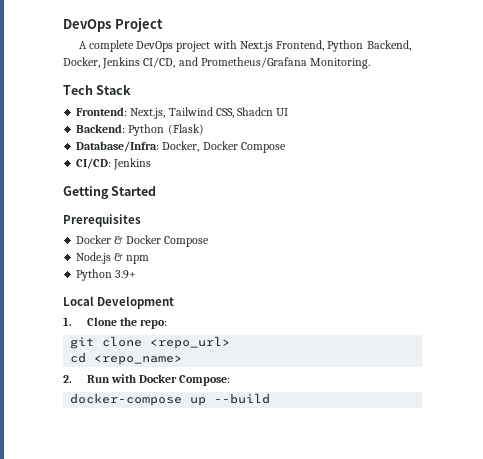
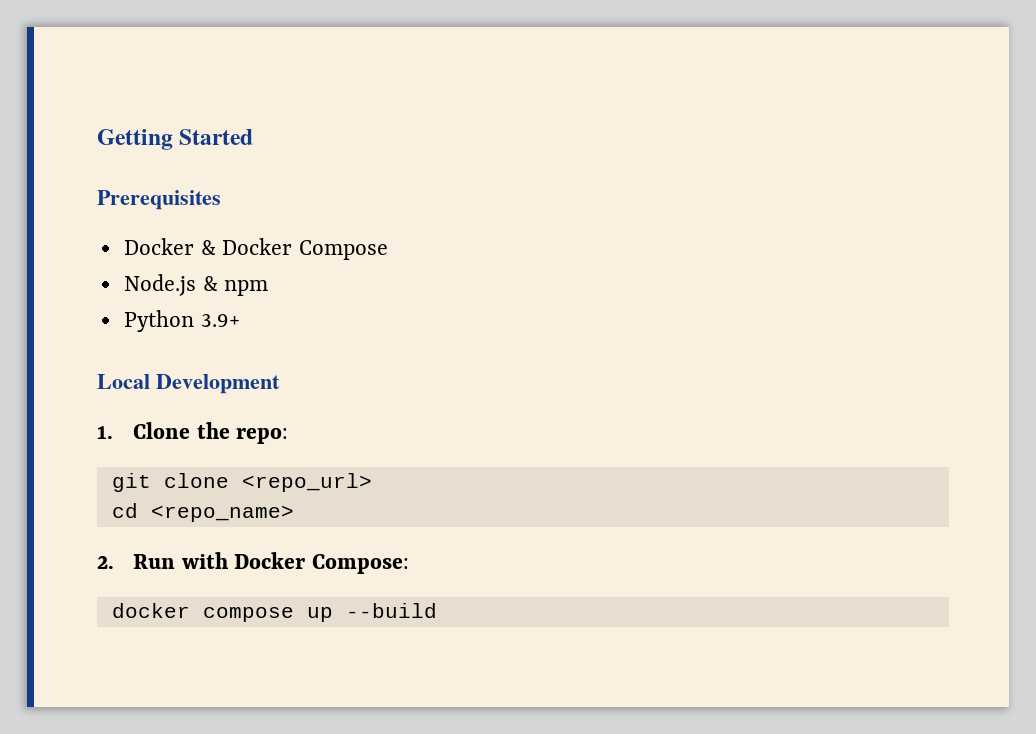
[63,17,163,32] [78,40,411,52] [63,57,371,69] [63,85,132,95] [76,107,289,119] [76,124,204,136] [76,141,286,153] [76,158,152,170] DevOps Project // A complete DevOps project with Next.js Frontend, Python Backend, Docker, Jenkins CI/CD, and Prometheus/Grafana Monitoring. // Tech Stack // Frontend: Next.js, Tailwind CSS, Shadcn UI // Backend: Python (Flask) // Database/Infra: Docker, Docker Compose // CI/CD: Jenkins // -> (97, 139) none
[70,393,183,406] docker-compose -> [111,603,294,622] docker compose

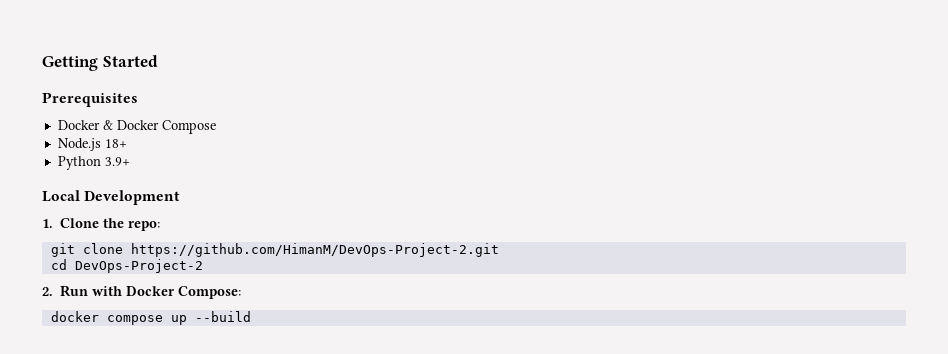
[202,276,269,296] & npm -> [104,139,127,148] 18+
[241,473,372,492] <repo_url> -> [130,243,499,257] https://github.com/HimanM/DevOps-Project-2.git
[150,505,294,522] <repo_name> -> [74,259,203,273] DevOps-Project-2

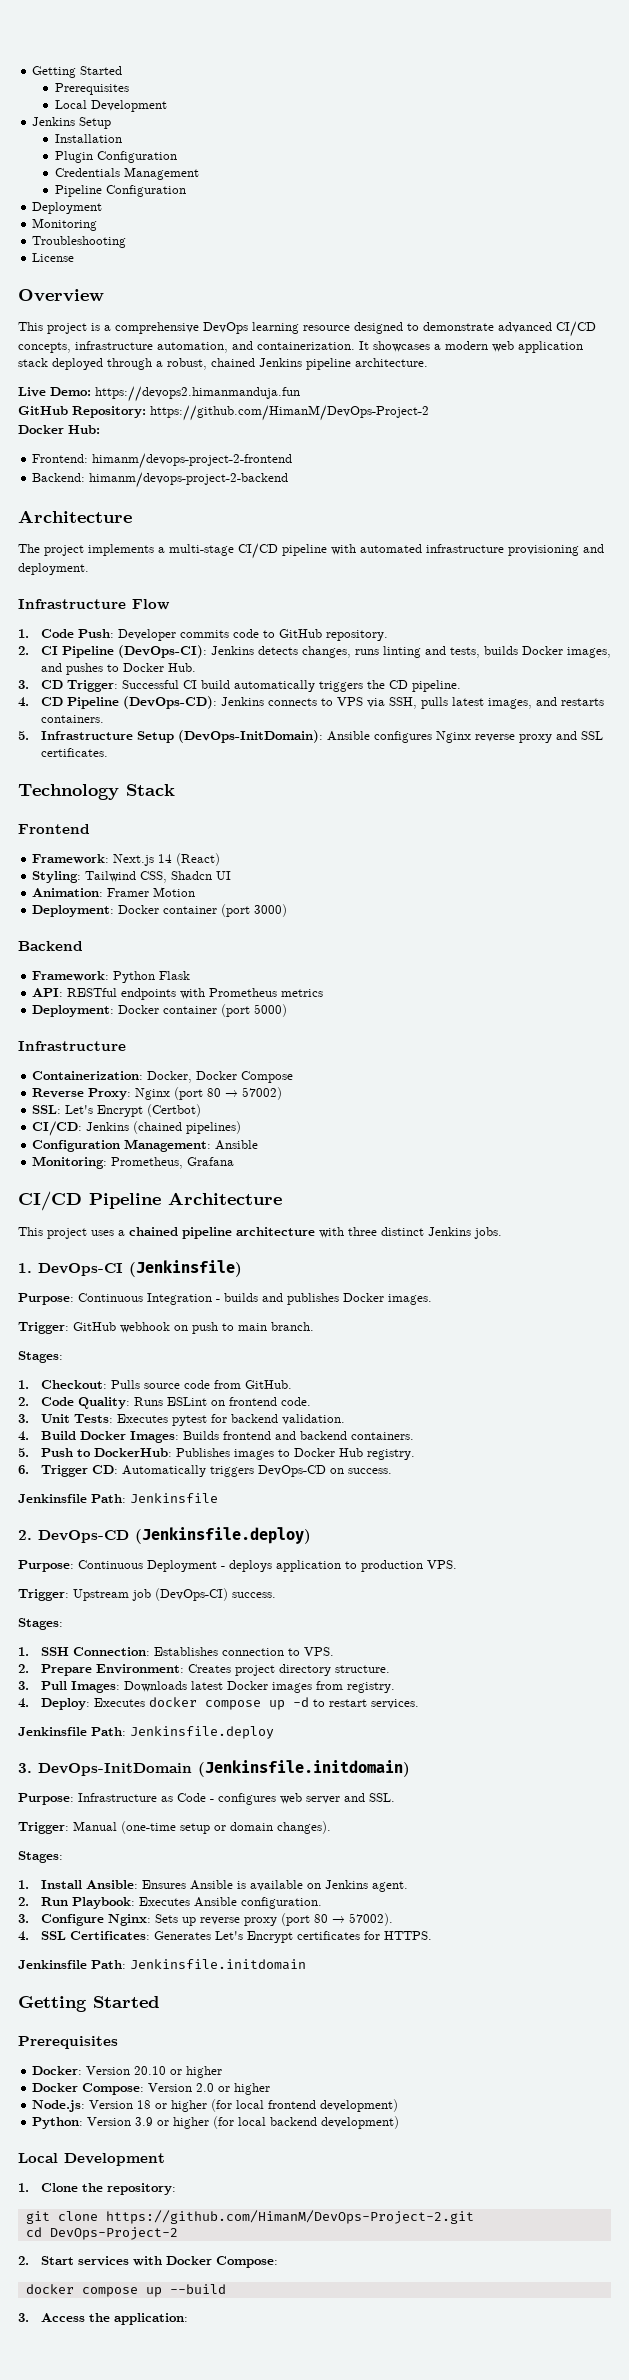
[42,55,158,71] [42,92,138,107] [57,120,216,134] [57,138,127,151] [57,156,130,170] Getting Started // Prerequisites // Docker & Docker Compose // Node.js 18+ // Python 3.9+ -> [32,66,123,78] [54,83,129,95] [54,100,167,112] [32,117,112,129] [54,134,122,143] [54,151,177,163] [54,167,199,180] [54,185,186,197] [32,202,103,214] [32,218,98,231] [32,236,127,248] [32,253,75,262] [18,289,104,302] [18,321,596,337] [18,341,583,353] [18,358,428,370] [18,386,300,402] [18,405,429,421] [18,425,100,434] [32,453,293,469] [32,472,289,488] [18,510,132,523] [18,543,604,559] [18,563,89,575] [18,599,170,610] [18,629,388,641] [18,645,611,658] [40,663,196,675] [18,680,461,692] [18,696,604,709] [40,715,104,723] [18,730,603,743] [40,748,108,757] [18,784,175,800] [18,824,90,834] [32,853,221,866] [32,871,232,883] [32,887,196,897] [32,904,288,917] [18,941,83,951] [32,971,191,983] [32,988,324,1000] [32,1004,288,1017] [18,1041,126,1051] [32,1071,294,1083] [32,1087,283,1100] [32,1104,202,1117] [32,1121,242,1136] [32,1139,259,1152] [32,1156,235,1169] [18,1191,282,1211] [18,1227,502,1239] [18,1260,242,1277] [18,1293,432,1305] [18,1322,314,1334] [18,1351,63,1363] [18,1380,292,1389] [18,1397,311,1409] [18,1414,345,1426] [18,1431,414,1443] [18,1448,415,1460] [18,1465,392,1477] [18,1493,218,1503] [18,1527,311,1544] [18,1560,457,1572] [18,1588,276,1601] [18,1618,63,1630] [18,1647,334,1656] [18,1664,390,1676] [18,1681,395,1693] [18,1697,419,1710] [18,1726,274,1739] [18,1760,410,1777] [18,1793,395,1805] [18,1821,331,1834] [18,1851,63,1863] [18,1880,408,1892] [18,1897,322,1909] [18,1913,393,1926] [18,1931,432,1943] [18,1959,306,1970] [18,1996,159,2012] [18,2036,118,2049] [32,2066,223,2078] [32,2083,271,2095] [32,2099,399,2112] [32,2116,400,2129] Getting Started // Prerequisites // Local Development // Jenkins Setup // Installation // Plugin Configuration // Credentials Management // Pipeline Configuration // Deployment // Monitoring // Troubleshooting // License // Overview // This project is a comprehensive DevOps learning resource designed to demonstrate advanced CI/CD concepts, infrastructure automation, and containerization. It showcases a modern web application stack deployed through a robust, chained Jenkins pipeline architecture. // Live Demo: https://devops2.himanmanduja.fun // GitHub Repository: https://github.com/HimanM/DevOps-Project-2 // Docker Hub: // Frontend: himanm/devops-project-2-frontend // Backend: himanm/devops-project-2-backend // Architecture // The project implements a multi-stage CI/CD pipeline with automated infrastructure provisioning and deployment. // Infrastructure Flow // 1. Code Push: Developer commits code to GitHub repository. // 2. CI Pipeline (DevOps-CI): Jenkins detects changes, runs linting and tests, builds Docker images, and pushes to Docker Hub. // 3. CD Trigger: Successful CI build automatically triggers the CD pipeline. // 4. CD Pipeline (DevOps-CD): Jenkins connects to VPS via SSH, pulls latest images, and restarts containers. // 5. Infrastructure Setup (DevOps-InitDomain): Ansible configures Nginx reverse proxy and SSL certificates. // Technology Stack // Frontend // Framework: Next.js 14 (React) // Styling: Tailwind CSS, Shadcn UI // Animation: Framer Motion // Deployment: Docker container (port 3000) // Backend // Framework: Python Flask // API: RESTful endpoints with Prometheus metrics // Deployment: Docker container (port 5000) // Infrastructure // Containerization: Docker, Docker Compose // Reverse Proxy: Nginx (port 80 → 57002) // SSL: Let's Encrypt (Certbot) // CI/CD: Jenkins (chained pipelines) // Configuration Management: Ansible // Monitoring: Prometheus, Grafana // CI/CD Pipeline Architecture // This project uses a chained pipeline architecture with three distinct Jenkins jobs. // 1. DevOps-CI (Jenkinsfile) // Purpose: Continuous Integration - builds and publishes Docker images. // Trigger: GitHub webhook on push to main branch. // Stages: // 1. Checkout: Pulls source code from GitHub. // 2. Code Quality: Runs ESLint on frontend code. // 3. Unit Tests: Executes pytest for backend validation. // 4. Build Docker Images: Builds frontend and backend containers. // 5. Push to DockerHub: Publishes images to Docker Hub registry. // 6. Trigger CD: Automatically triggers DevOps-CD on success. // Jenkinsfile Path: Jenkinsfile // 2. DevOps-CD (Jenkinsfile.deploy) // Purpose: Continuous Deployment - deploys application to production VPS. // Trigger: Upstream job (DevOps-CI) success. // Stages: // 1. SSH Connection: Establishes connection to VPS. // 2. Prepare Environment: Creates project directory structure. // 3. Pull Images: Downloads latest Docker images from registry. // 4. Deploy: Executes docker compose up -d to restart services. // Jenkinsfile Path: Jenkinsfile.deploy // 3. DevOps-InitDomain (Jenkinsfile.initdomain) // Purpose: Infrastructure as Code - configures web server and SSL. // Trigger: Manual (one-time setup or domain changes). // Stages: // 1. Install Ansible: Ensures Ansible is available on Jenkins agent. // 2. Run Playbook: Executes Ansible configuration. // 3. Configure Nginx: Sets up reverse proxy (port 80 → 57002). // 4. SSL Certificates: Generates Let's Encrypt certificates for HTTPS. // Jenkinsfile Path: Jenkinsfile.initdomain // Getting Started // Prerequisites // Docker: Version 20.10 or higher // Docker Compose: Version 2.0 or higher // Node.js: Version 18 or higher (for local frontend development) // Python: Version 3.9 or higher (for local backend development)
[128,221,161,231] repo: -> [106,2183,176,2195] repository:
[60,285,89,297] Run -> [40,2256,129,2266] Start services
(251, 316) none -> [18,2313,188,2325] // 3. Access the application:

